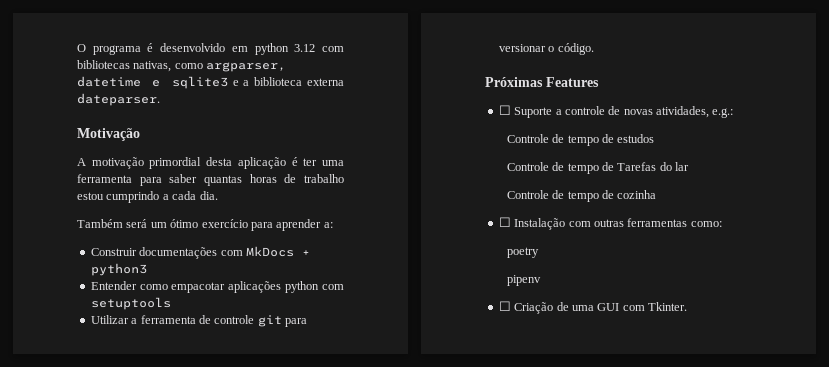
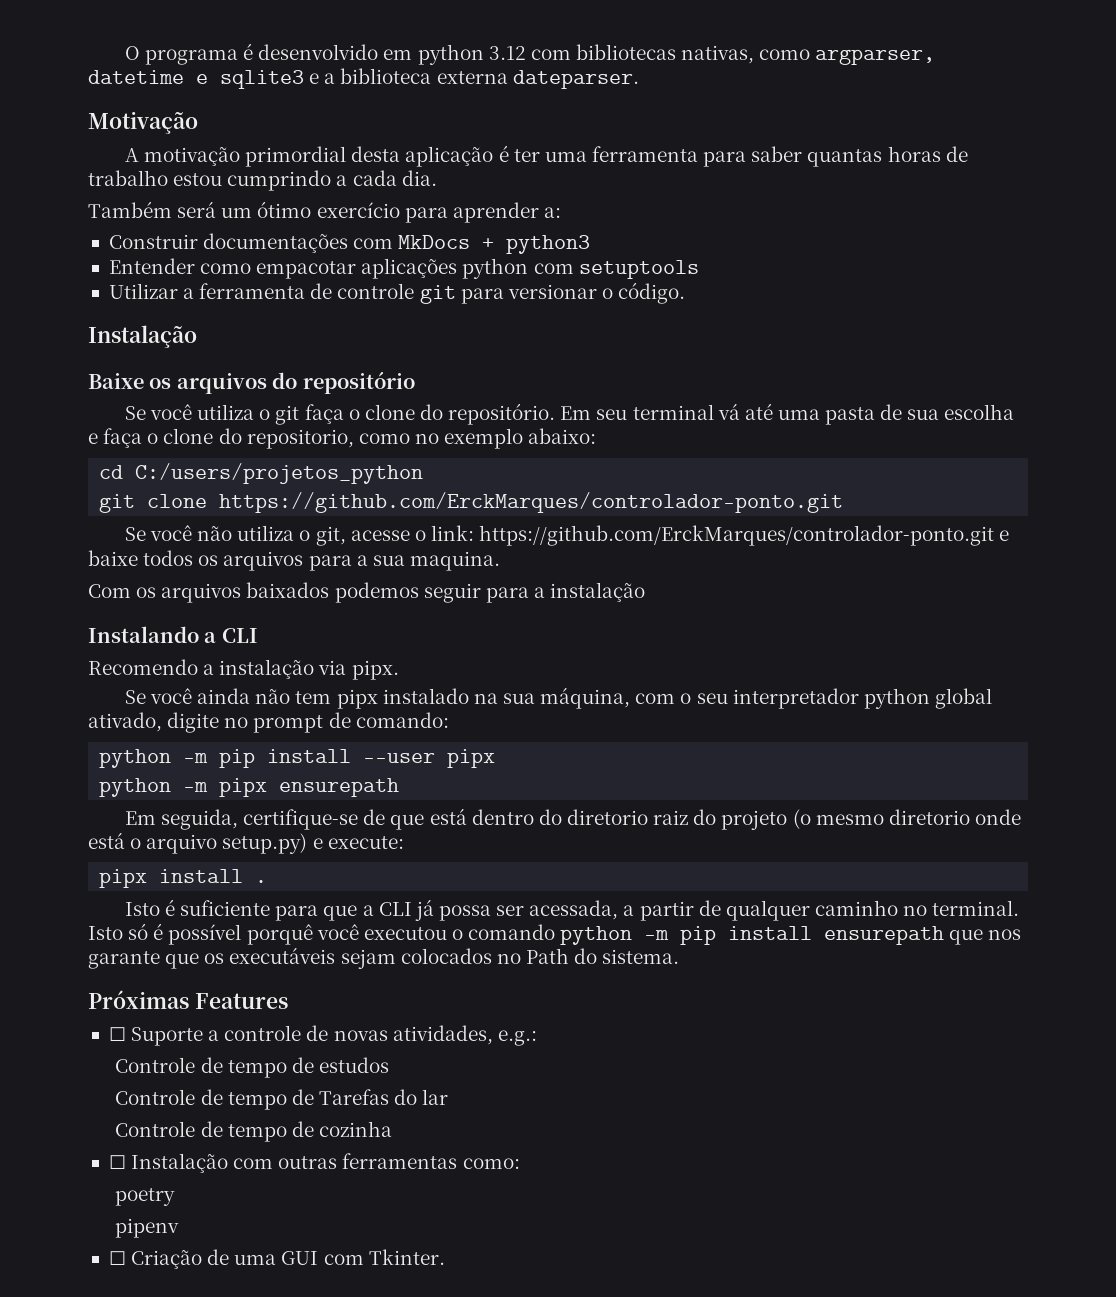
(594, 49) none -> [88,325,197,348] [88,371,415,394] [124,403,1015,425] [88,428,597,449] [99,463,424,484] [99,492,844,513] [124,525,1010,546] [88,550,500,571] [88,582,646,603] [88,626,258,643] [88,659,399,680] [124,687,992,709] [88,712,449,733] [99,749,496,768] [99,778,400,797] [124,808,1021,830] [88,832,404,854] [99,869,268,888] [124,899,1020,921] [88,923,1022,945] [88,947,680,969] // Instalação // Baixe os arquivos do repositório // Se você utiliza o git faça o clone do repositório. Em seu terminal vá até uma pasta de sua escolha e faça o clone do repositorio, como no exemplo abaixo: // cd C:/users/projetos_python // git clone https://github.com/ErckMarques/controlador-ponto.git // Se você não utiliza o git, acesse o link: https://github.com/ErckMarques/controlador-ponto.git e baixe todos os arquivos para a sua maquina. // Com os arquivos baixados podemos seguir para a instalação // Instalando a CLI // Recomendo a instalação via pipx. // Se você ainda não tem pipx instalado na sua máquina, com o seu interpretador python global ativado, digite no prompt de comando: // python -m pip install --user pipx // python -m pipx ensurepath // Em seguida, certifique-se de que está dentro do diretorio raiz do projeto (o mesmo diretorio onde está o arquivo setup.py) e execute: // pipx install . // Isto é suficiente para que a CLI já possa ser acessada, a partir de qualquer caminho no terminal. Isto só é possível porquê você executou o comando python -m pip install ensurepath que nos garante que os executáveis sejam colocados no Path do sistema.

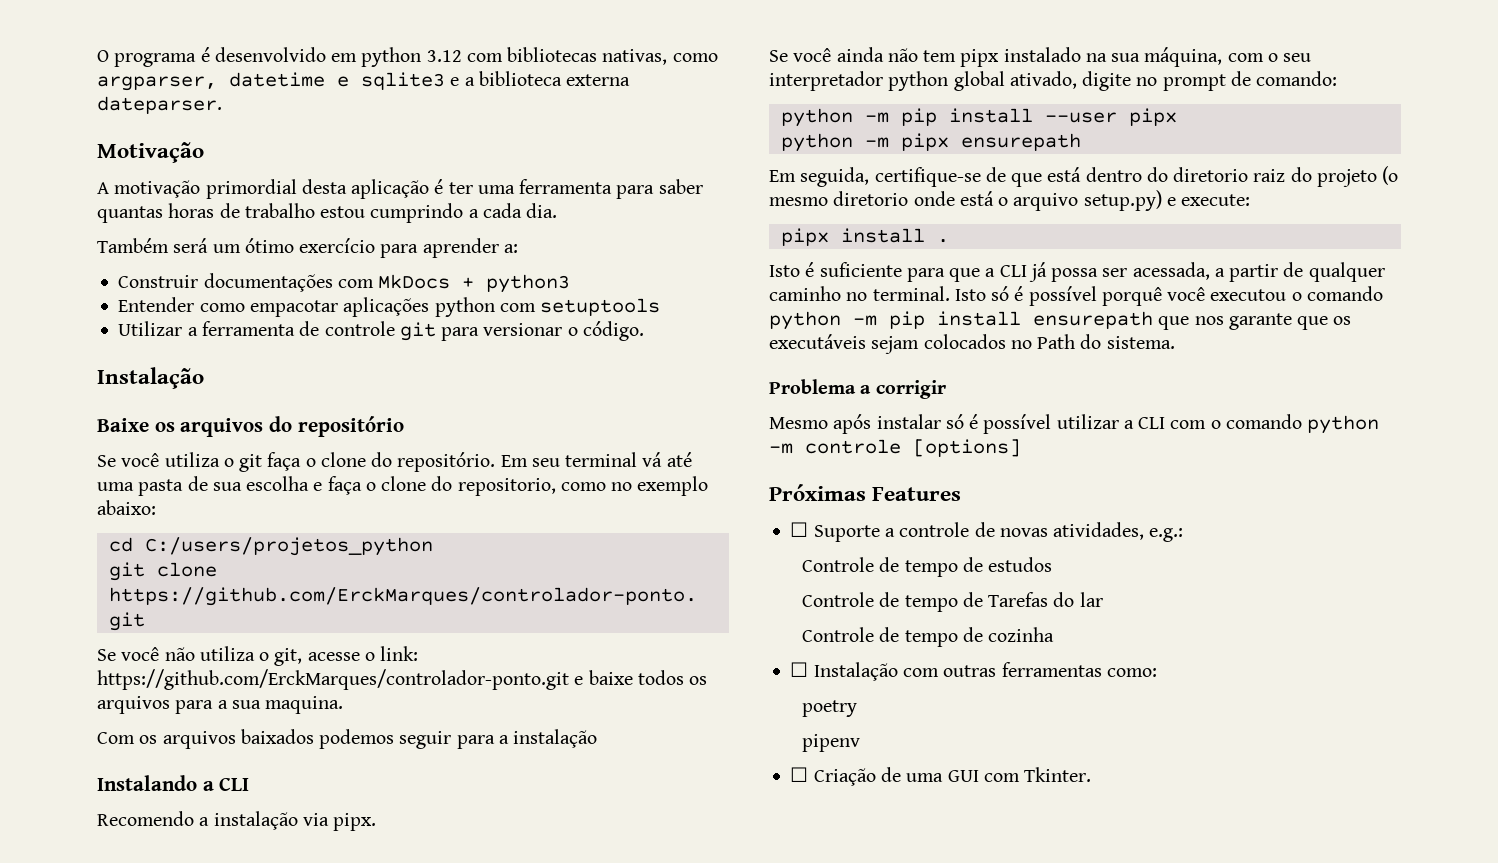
(680, 956) none -> [769,379,946,399] [769,414,1380,434] [769,439,1021,457] // Problema a corrigir // Mesmo após instalar só é possível utilizar a CLI com o comando python -m controle [options]

